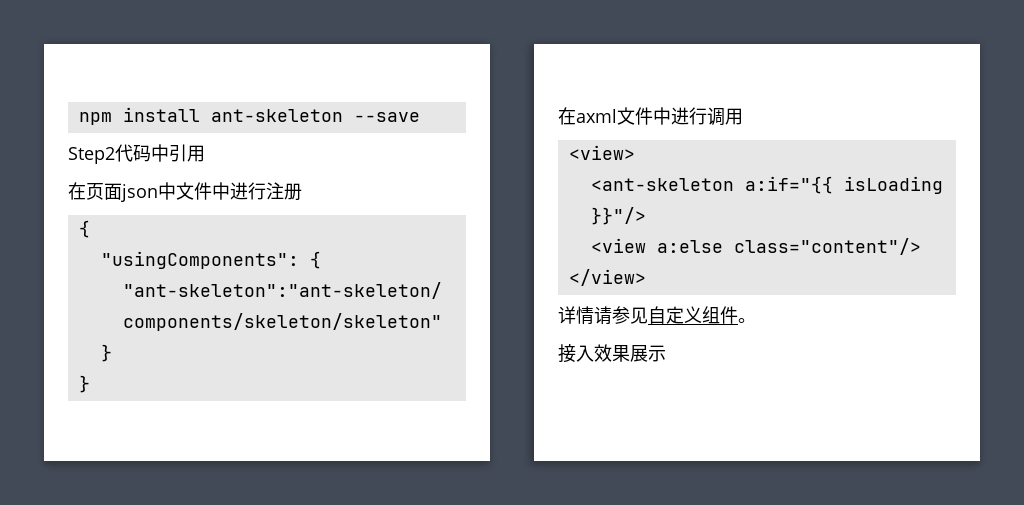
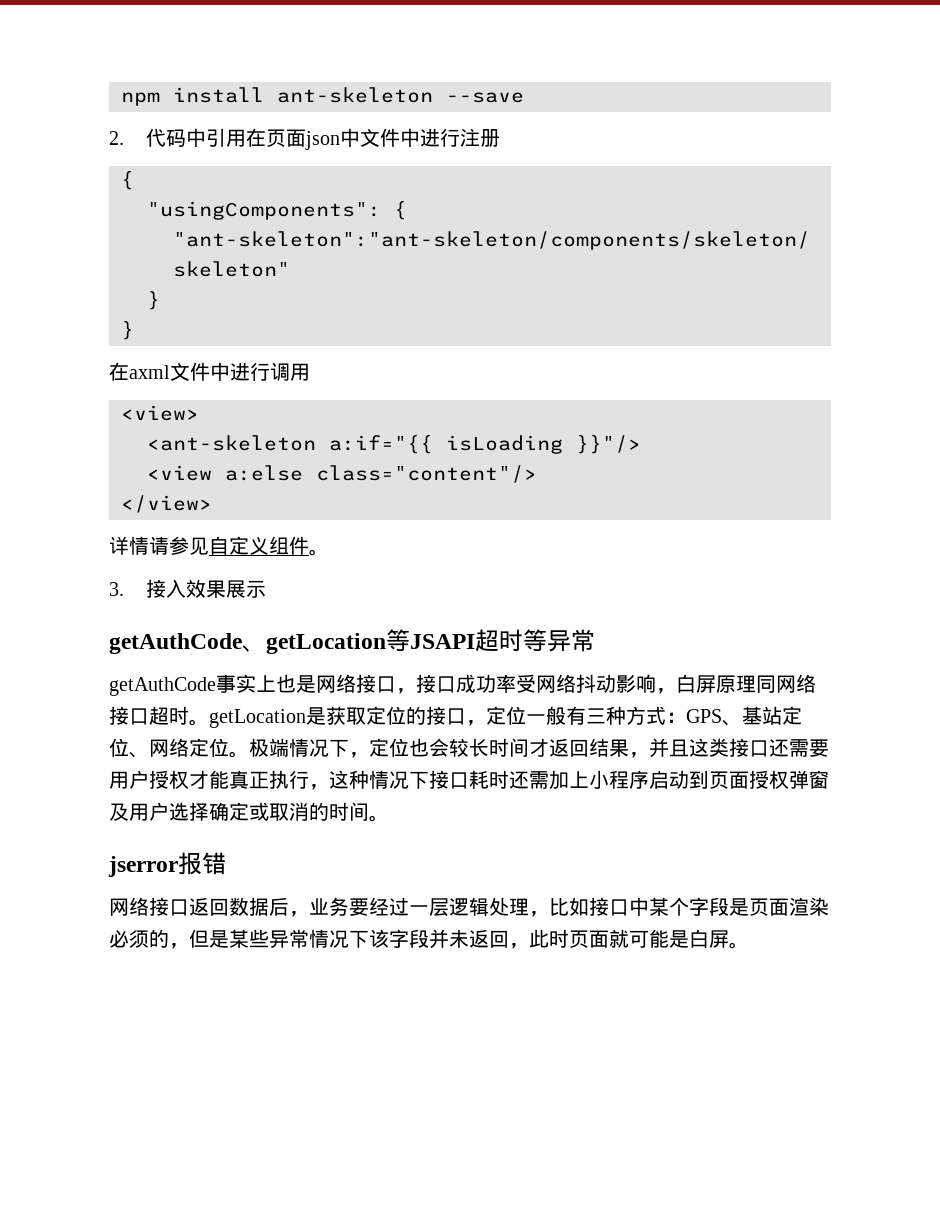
[68,147,115,164] Step2 -> [109,131,124,145] 2.
(205, 153) // -> (246, 138) none
(756, 320) none -> [109,582,124,596] 3.
(666, 353) none -> [109,629,595,654] [109,674,816,696] [109,706,802,728] [109,738,829,758] [109,770,829,790] [109,802,389,822] [108,852,226,877] [109,897,829,917] [109,929,749,949] // getAuthCode、getLocation等JSAPI超时等异常 // getAuthCode事实上也是网络接口，接口成功率受网络抖动影响，白屏原理同网络接口超时。getLocation是获取定位的接口，定位一般有三种方式：GPS、基站定位、网络定位。极端情况下，定位也会较长时间才返回结果，并且这类接口还需要用户授权才能真正执行，这种情况下接口耗时还需加上小程序启动到页面授权弹窗及用户选择确定或取消的时间。 // jserror报错 // 网络接口返回数据后，业务要经过一层逻辑处理，比如接口中某个字段是页面渲染必须的，但是某些异常情况下该字段并未返回，此时页面就可能是白屏。

